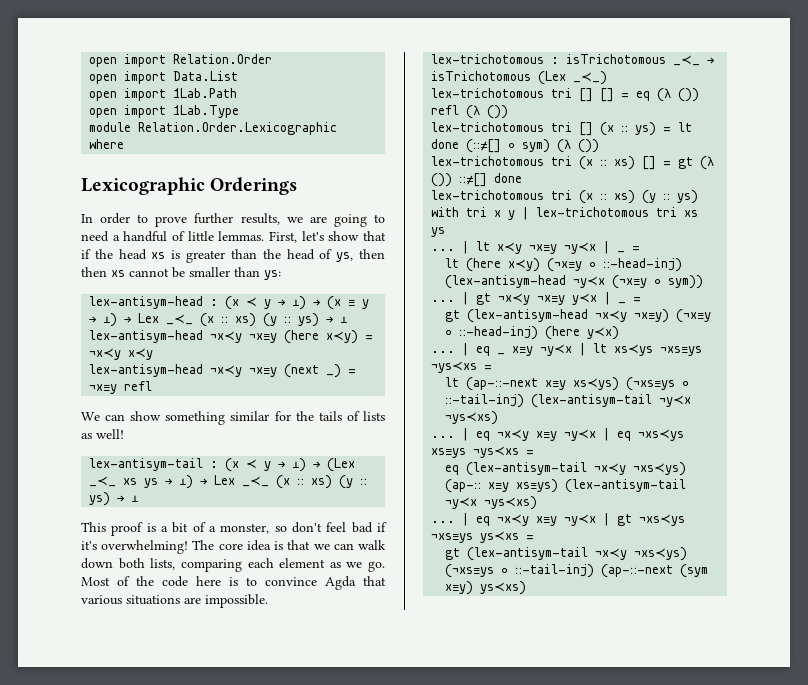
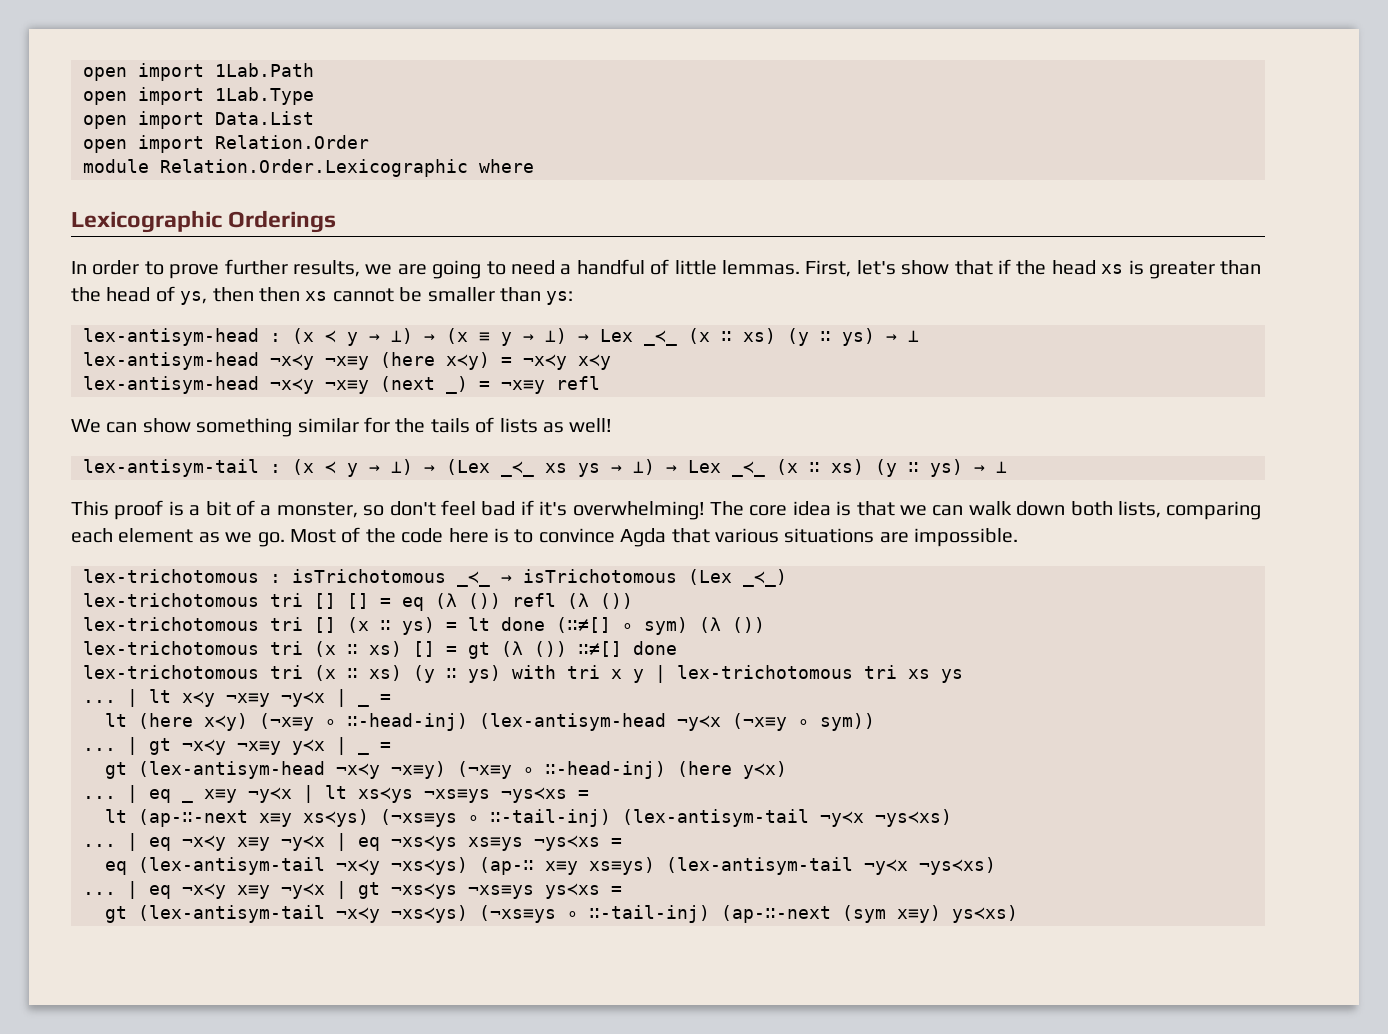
[89,54,273,67] open import Relation.Order -> [83,63,314,81] [83,87,314,105] open import 1Lab.Path // open import 1Lab.Type
[173,88,238,98] [89,105,240,118] 1Lab.Path // open import 1Lab.Type -> [215,135,369,149] Relation.Order

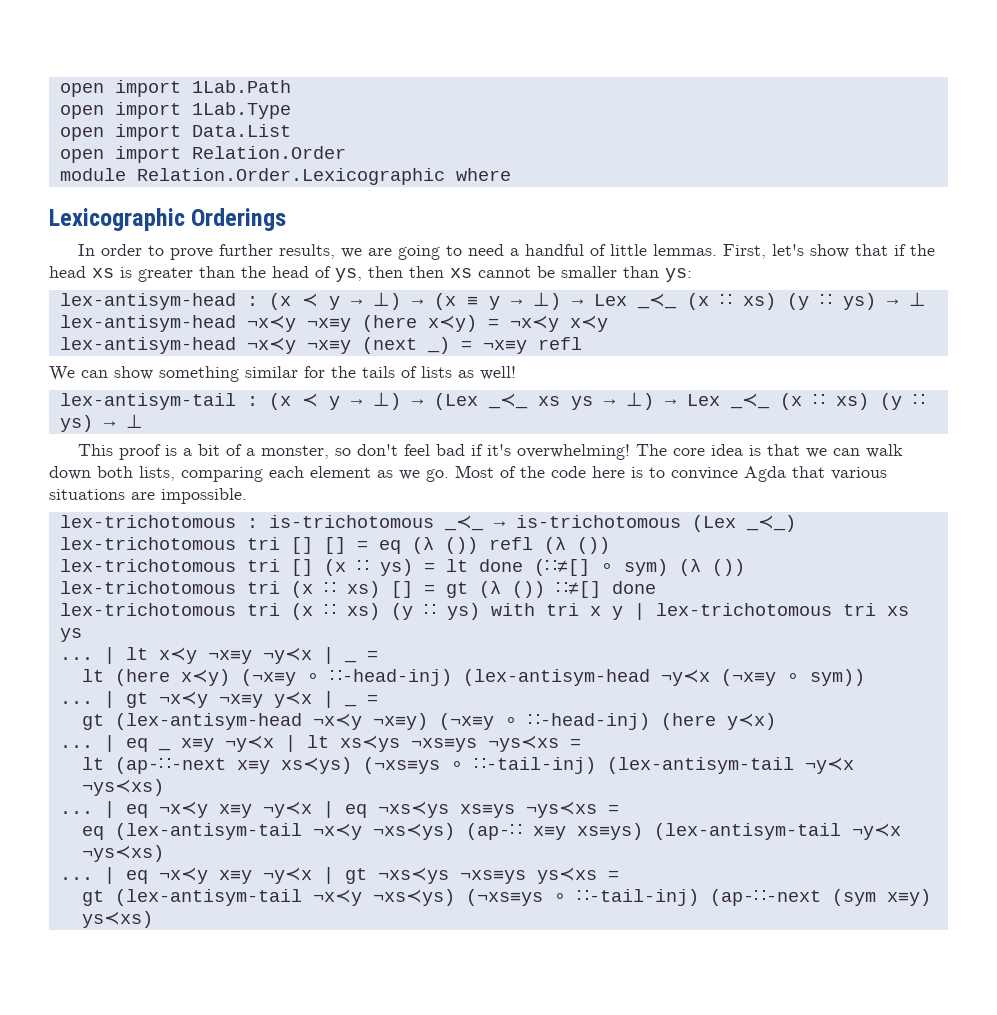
[292,569,446,583] isTrichotomous -> [268,515,434,528] is-trichotomous
[523,569,677,583] isTrichotomous -> [515,515,681,528] is-trichotomous

